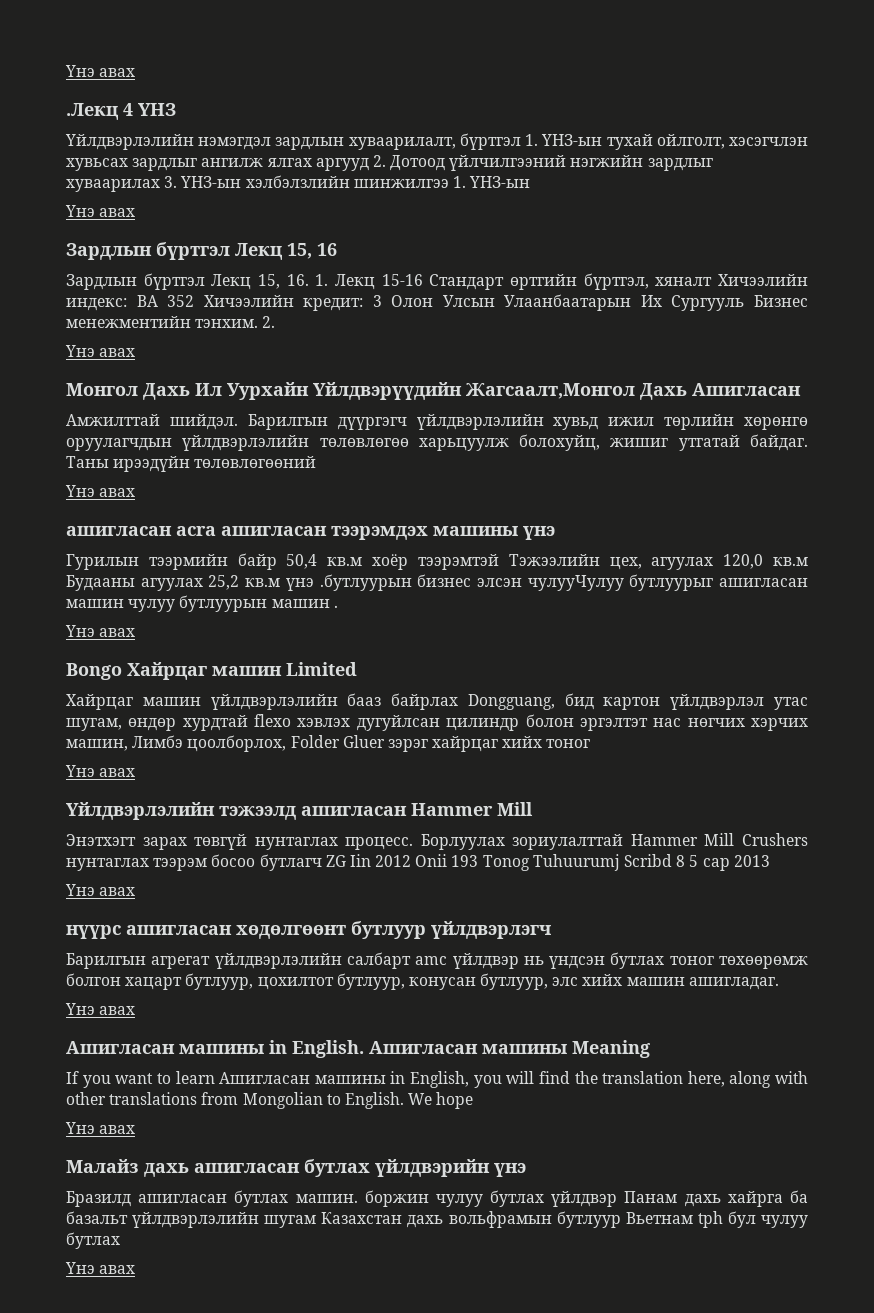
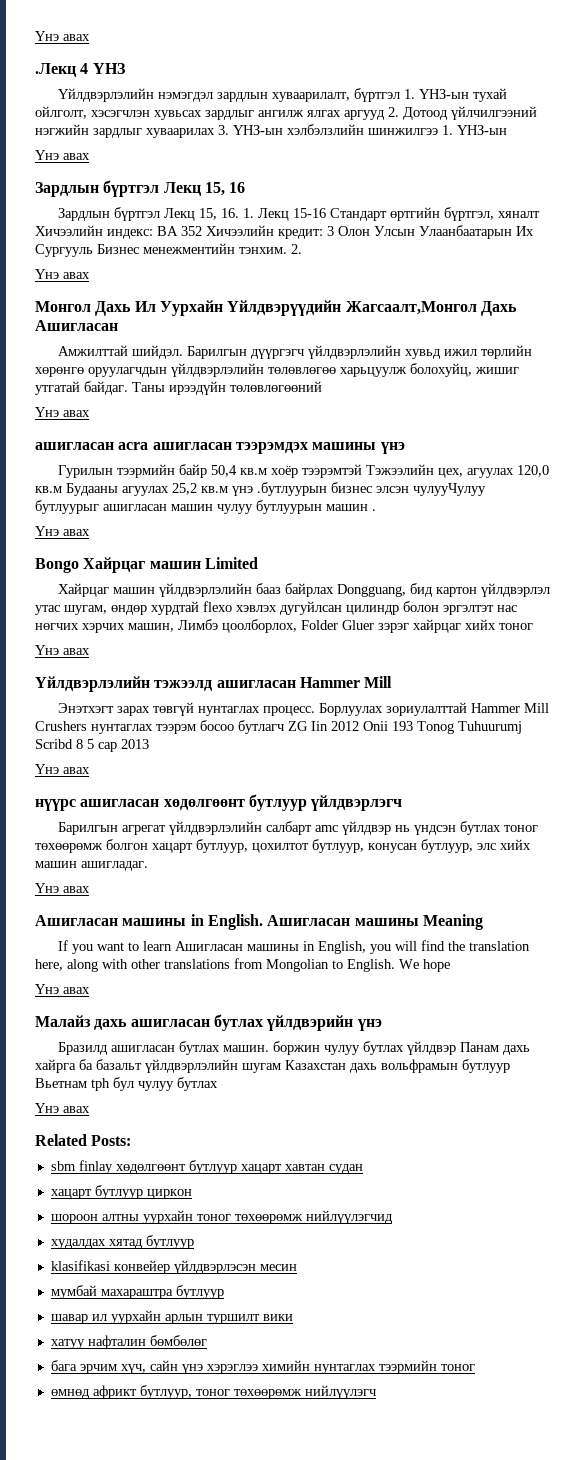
(136, 1269) none -> [35,1134,132,1146] [50,1160,363,1174] [50,1185,192,1199] [50,1210,393,1224] [50,1235,194,1249] [50,1260,297,1274] [50,1285,224,1299] [50,1310,293,1324] [50,1335,207,1349] [50,1360,475,1374] [50,1385,376,1399] // Related Posts: // sbm finlay хөдөлгөөнт бутлуур хацарт хавтан судан // хацарт бутлуур циркон // шороон алтны уурхайн тоног төхөөрөмж нийлүүлэгчид // худалдах хятад бутлуур // klasifikasi конвейер үйлдвэрлэсэн месин // мумбай махараштра бутлуур // шавар ил уурхайн арлын туршилт вики // хатуу нафталин бөмбөлөг // бага эрчим хүч, сайн үнэ хэрэглээ химийн нунтаглах тээрмийн тоног // өмнөд африкт бутлуур, тоног төхөөрөмж нийлүүлэгч

